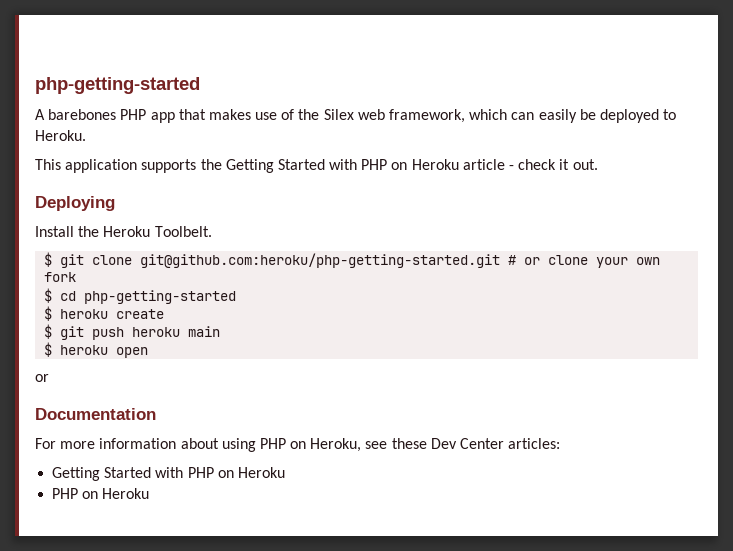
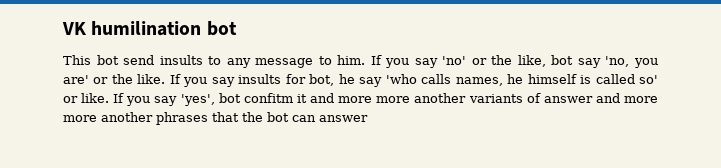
[35,77,200,94] [35,109,677,123] [35,130,86,141] [35,159,598,173] [35,196,115,211] [35,226,212,237] [44,252,661,268] [44,272,77,282] [44,288,237,304] [44,306,165,321] [44,324,221,340] [44,342,149,358] [35,374,49,382] [35,408,156,420] [35,438,561,452] [52,467,285,481] [52,488,150,499] php-getting-started // A barebones PHP app that makes use of the Silex web framework, which can easily be deployed to Heroku. // This application supports the Getting Started with PHP on Heroku article - check it out. // Deploying // Install the Heroku Toolbelt. // $ git clone git@github.com:heroku/php-getting-started.git # or clone your own fork // $ cd php-getting-started // $ heroku create // $ git push heroku main // $ heroku open // or // Documentation // For more information about using PHP on Heroku, see these Dev Center articles: // Getting Started with PHP on Heroku // PHP on Heroku -> [62,21,237,36] [63,55,658,68] [63,74,659,87] [63,93,659,106] [63,112,368,125] VK humilination bot // This bot send insults to any message to him. If you say 'no' or the like, bot say 'no, you are' or the like. If you say insults for bot, he say 'who calls names, he himself is called so' or like. If you say 'yes', bot confitm it and more more another variants of answer and more more another phrases that the bot can answer

